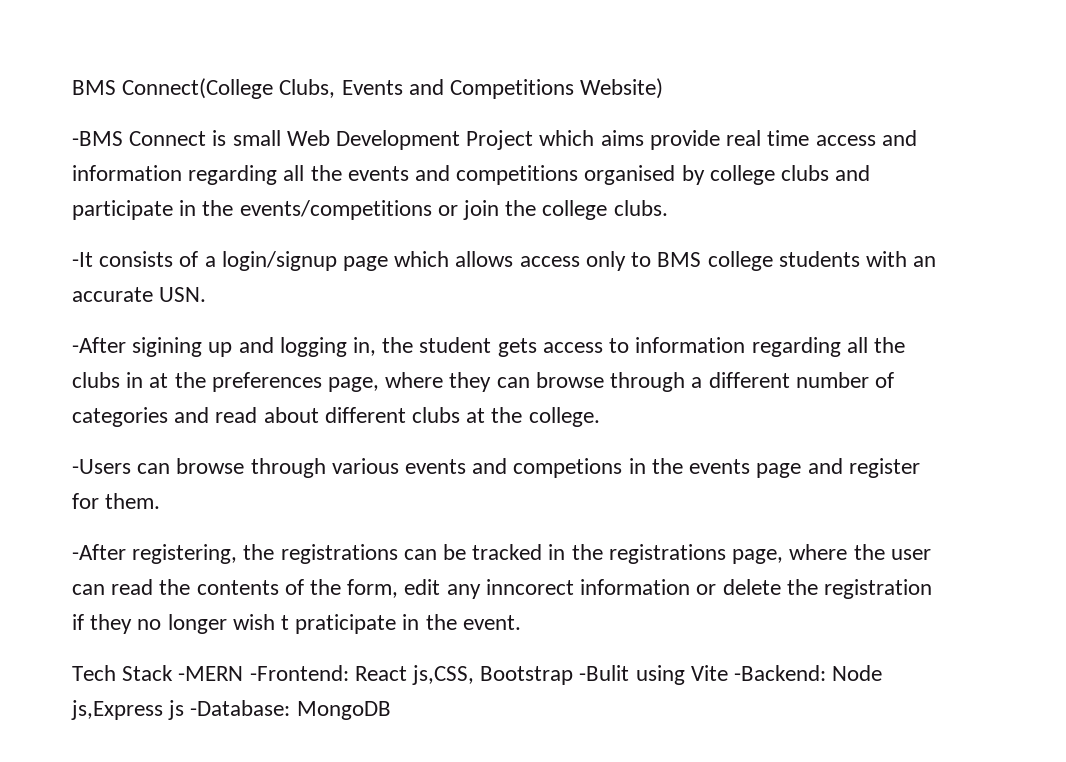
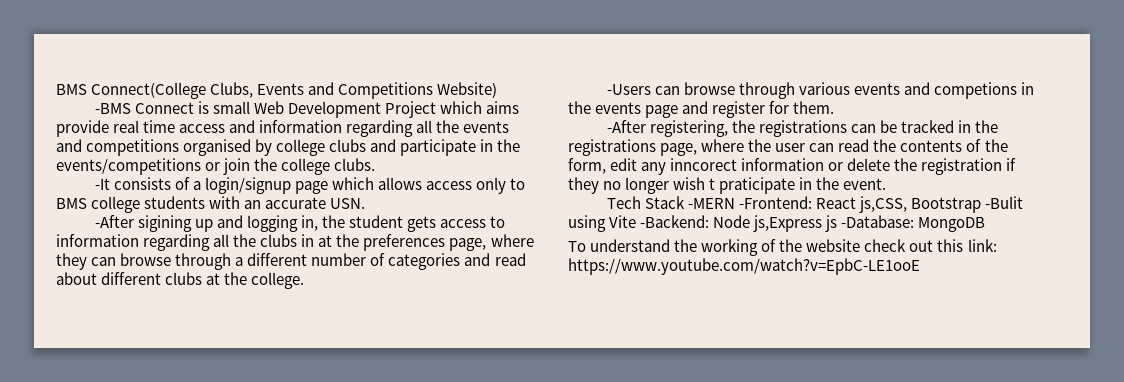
(391, 710) none -> [568,239,997,256] [568,258,920,275] // To understand the working of the website check out this link: https://www.youtube.com/watch?v=EpbC-LE1ooE

